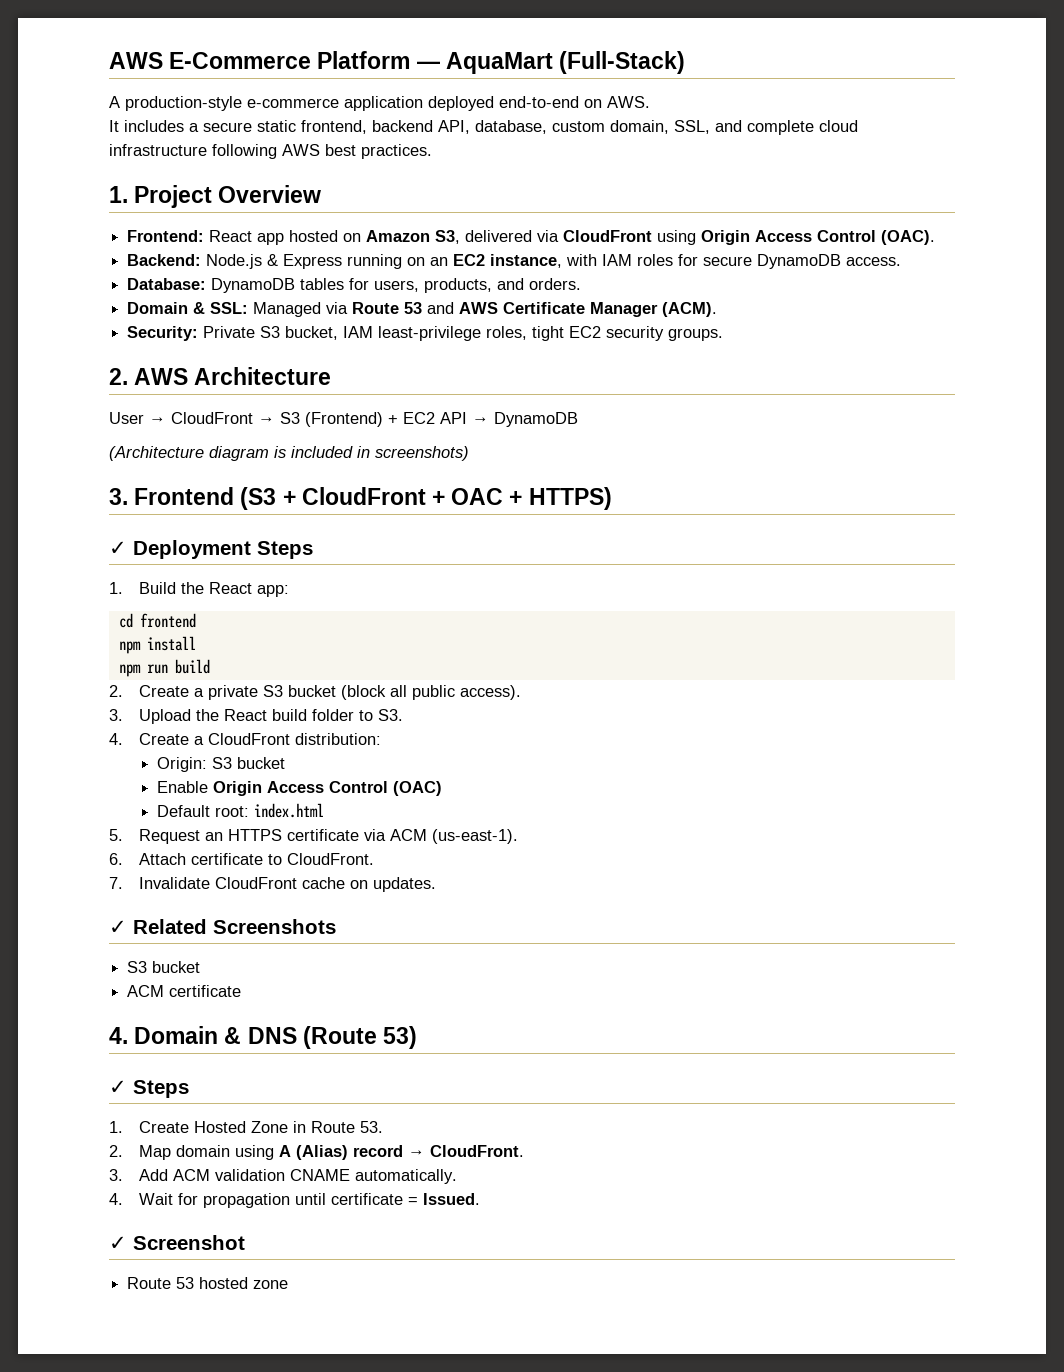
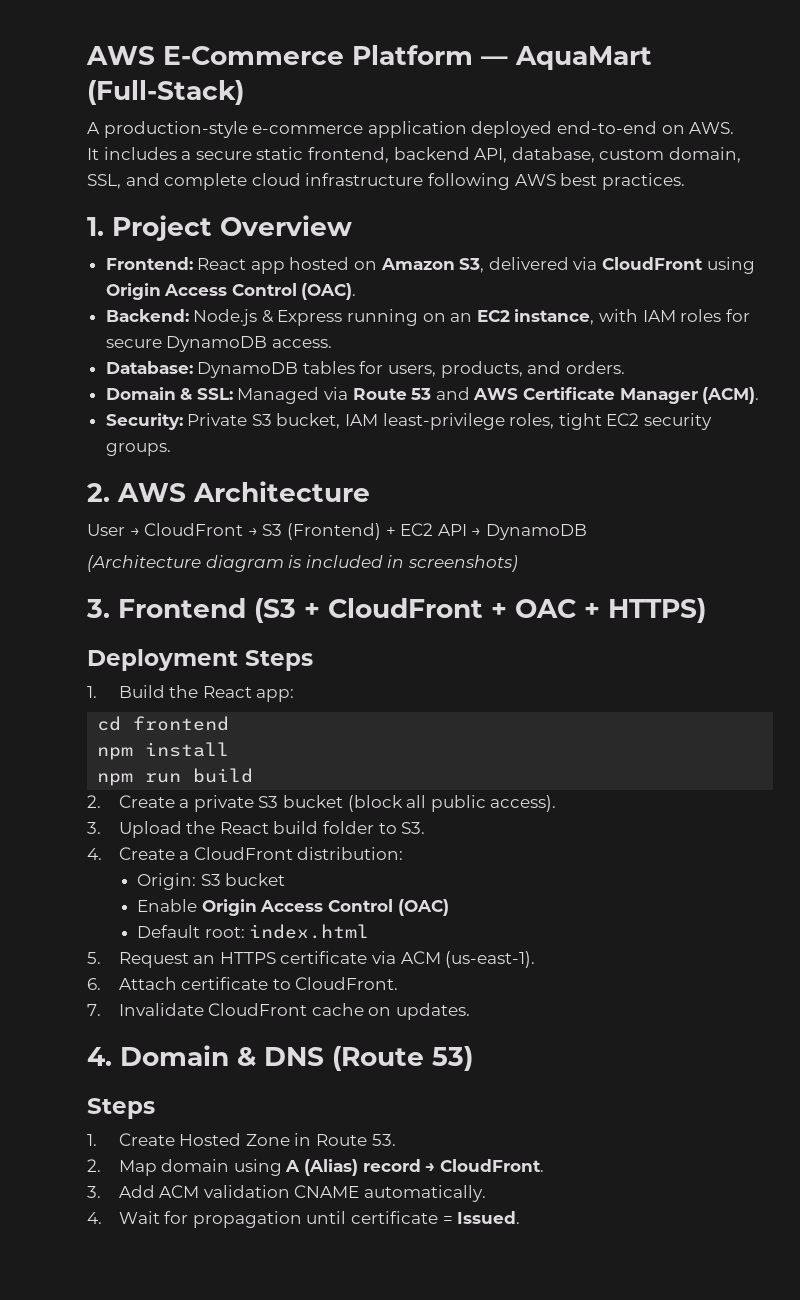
[109,541,127,555] ✓ -> (706, 610) none
[109,919,336,934] [127,961,201,973] [127,985,242,997] // ✓ Related Screenshots // S3 bucket // ACM certificate -> (470, 1011) none
[109,1080,127,1094] ✓ -> (473, 1058) none
[109,1235,245,1250] [127,1277,289,1289] // ✓ Screenshot // Route 53 hosted zone -> (521, 1217) none

